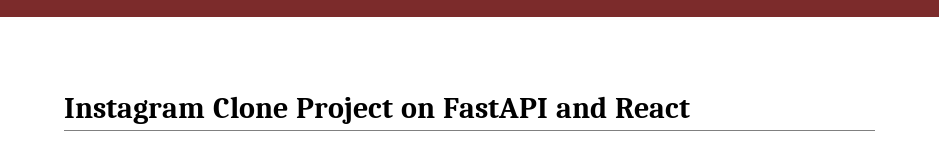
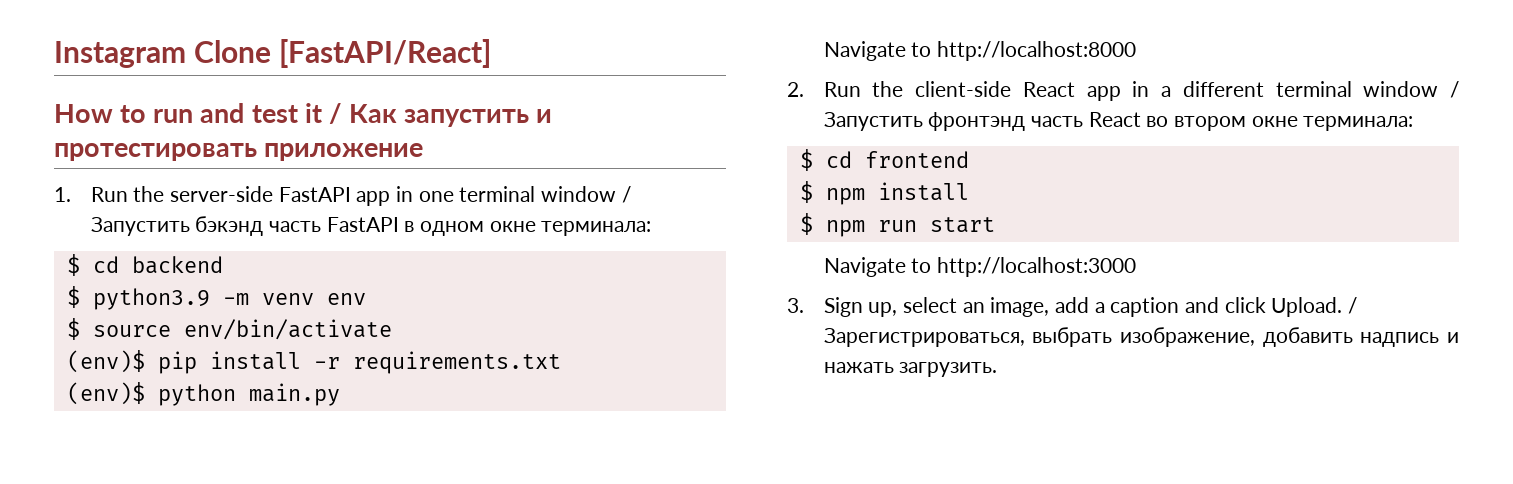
[295,96,690,124] Project on FastAPI and React -> [278,39,491,68] [54,103,553,127] [54,143,424,161] [54,186,631,206] [90,216,652,236] [66,254,223,276] [66,286,366,310] [66,318,392,340] [66,350,561,374] [66,382,340,406] [823,41,1137,61] [787,81,1459,101] [823,112,1414,131] [799,149,969,171] [799,181,969,205] [799,213,995,237] [823,257,1137,277] [787,297,1358,317] [823,327,1459,347] [823,362,998,377] [FastAPI/React] // How to run and test it / Как запустить и протестировать приложение // 1. Run the server-side FastAPI app in one terminal window / Запустить бэкэнд часть FastAPI в одном окне терминала: // $ cd backend // $ python3.9 -m venv env // $ source env/bin/activate // (env)$ pip install -r requirements.txt // (env)$ python main.py // Navigate to http://localhost:8000 // 2. Run the client-side React app in a different terminal window / Запустить фронтэнд часть React во втором окне терминала: // $ cd frontend // $ npm install // $ npm run start // Navigate to http://localhost:3000 // 3. Sign up, select an image, add a caption and click Upload. / Зарегистрироваться, выбрать изображение, добавить надпись и нажать загрузить.

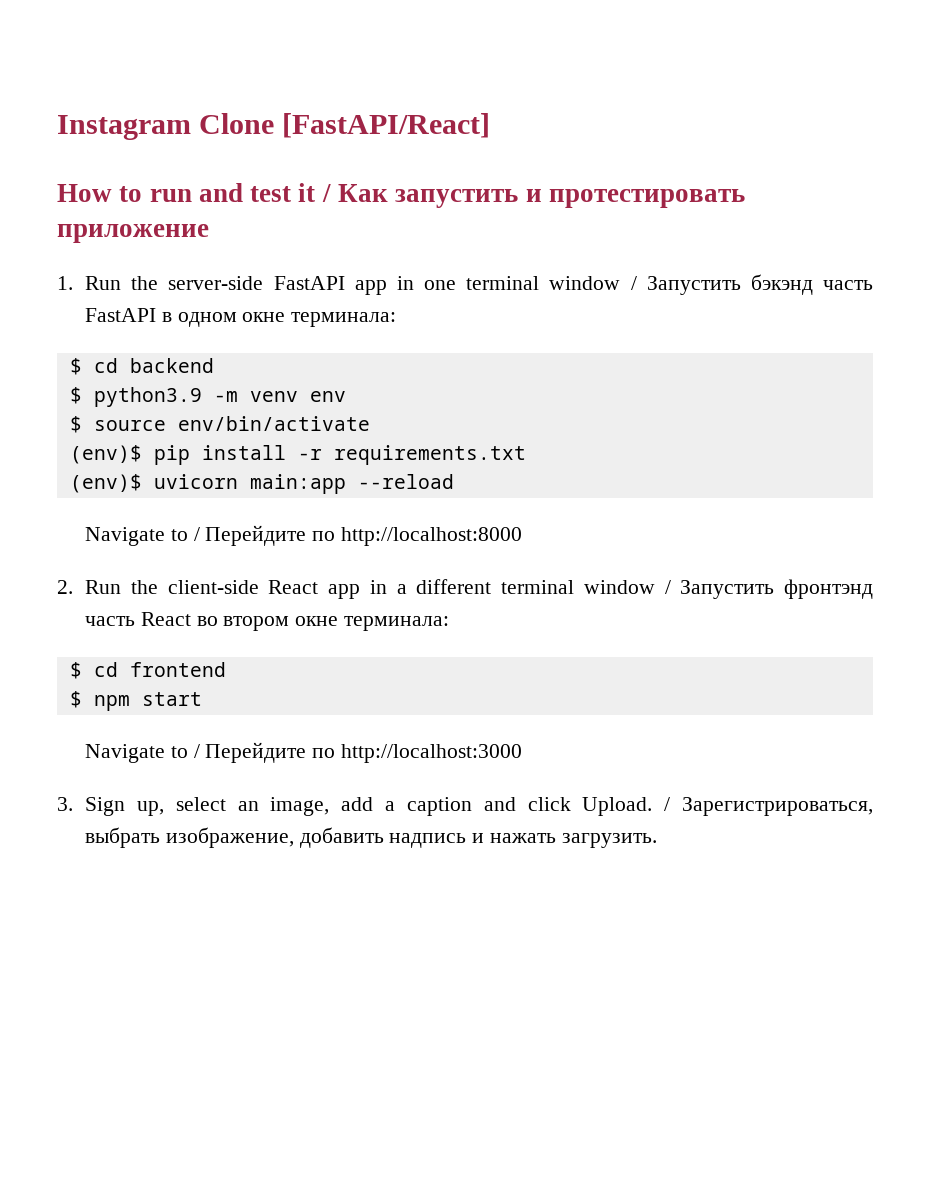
[157,383,340,406] [823,41,932,61] python main.py // Navigate to -> [153,474,454,494] [85,525,336,546] uvicorn main:app --reload // Navigate to / Перейдите по
[877,182,969,201] [799,213,917,237] install // $ npm run -> (130, 703) none
(932, 265) none -> [193,742,336,763] / Перейдите по

